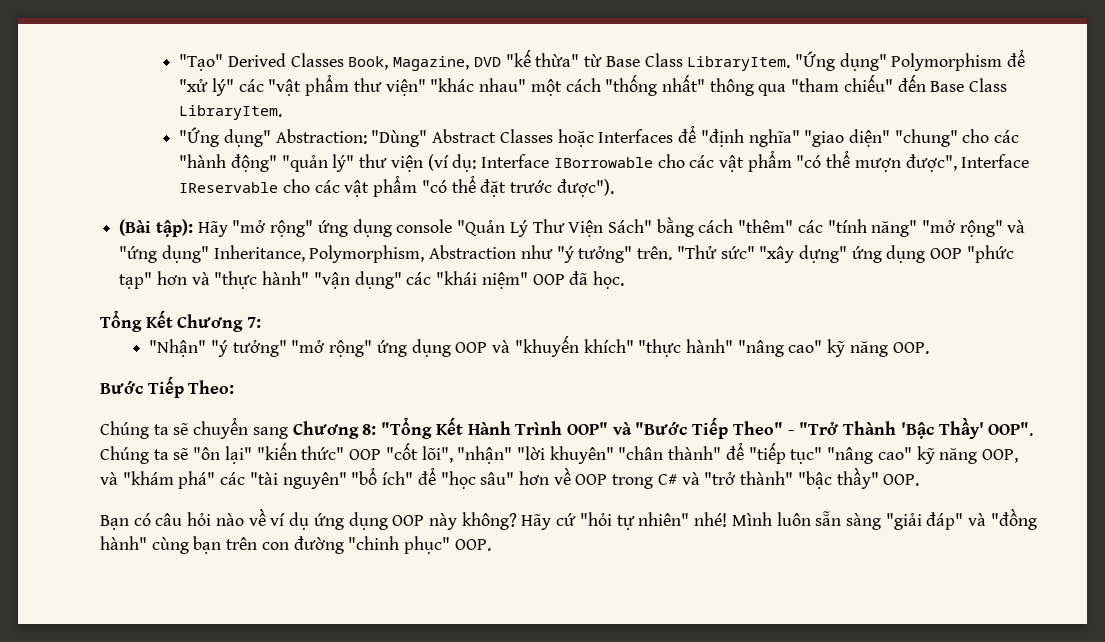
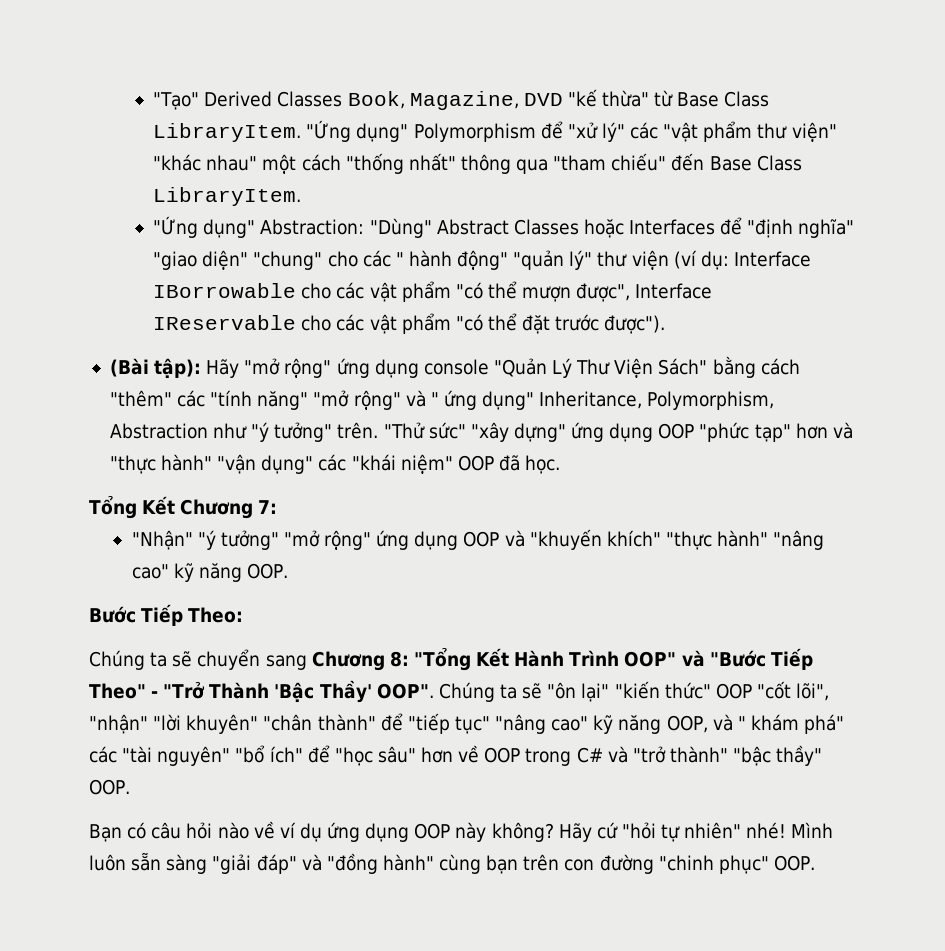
[179,154,227,168] "hành -> [395,250,452,267] " hành
[119,246,158,263] "ứng -> [430,390,477,410] " ứng
[122,471,174,485] "khám -> [737,714,799,731] " khám

